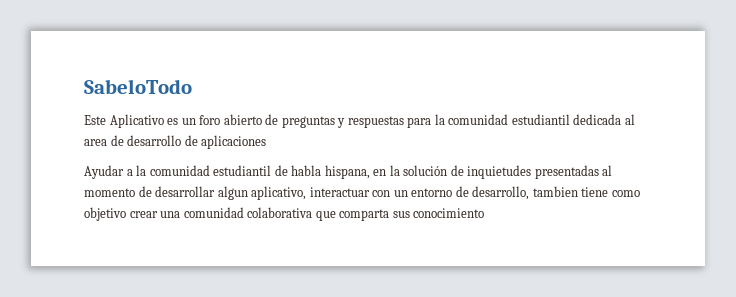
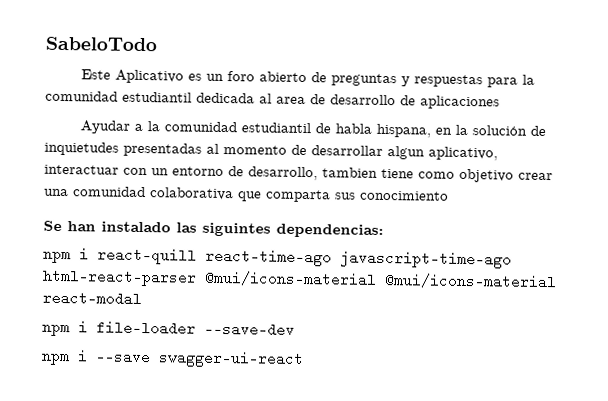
(485, 213) none -> [43,220,384,238] [43,247,512,269] [42,268,557,290] [42,290,142,306] [42,320,295,337] [41,349,304,368] // Se han instalado las siguintes dependencias: // npm i react-quill react-time-ago javascript-time-ago html-react-parser @mui/icons-material @mui/icons-material react-modal // npm i file-loader --save-dev // npm i --save swagger-ui-react

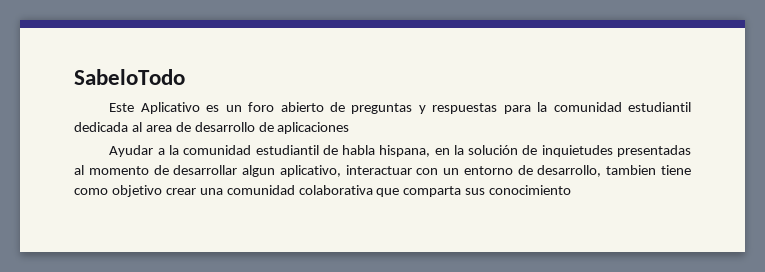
[43,220,384,238] [43,247,512,269] [42,268,557,290] [42,290,142,306] [42,320,295,337] [41,349,304,368] // Se han instalado las siguintes dependencias: // npm i react-quill react-time-ago javascript-time-ago html-react-parser @mui/icons-material @mui/icons-material react-modal // npm i file-loader --save-dev // npm i --save swagger-ui-react -> (572, 190) none

